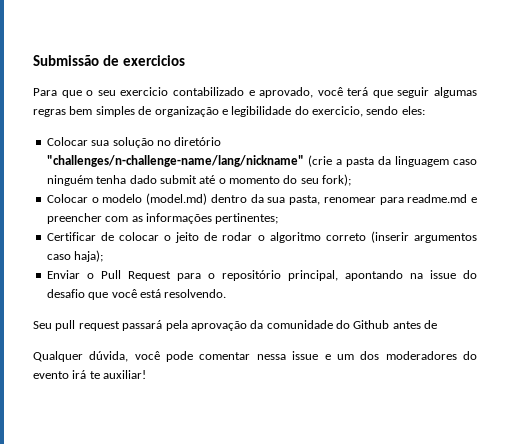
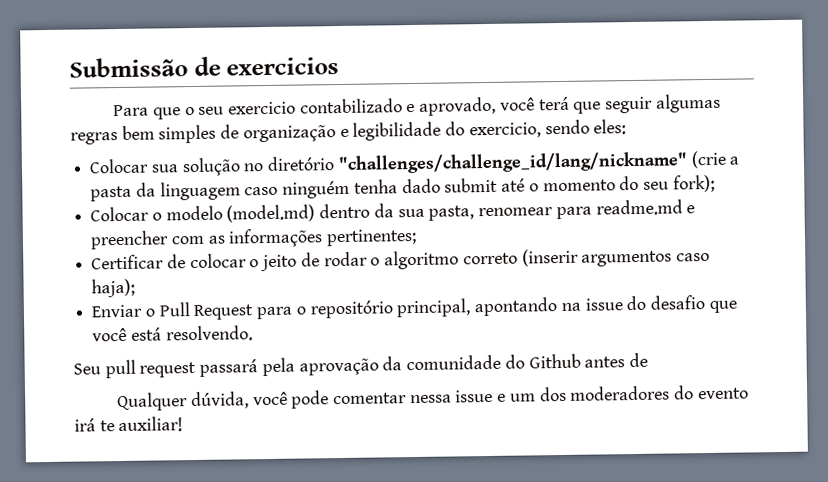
[46,155,304,167] "challenges/n-challenge-name/lang/nickname" -> [337,151,688,175] "challenges/challenge_id/lang/nickname"

